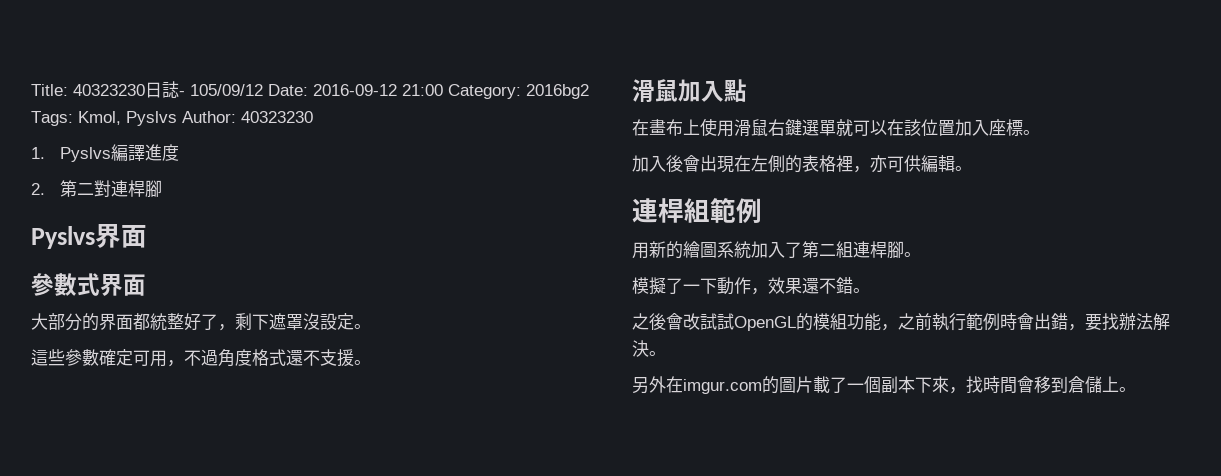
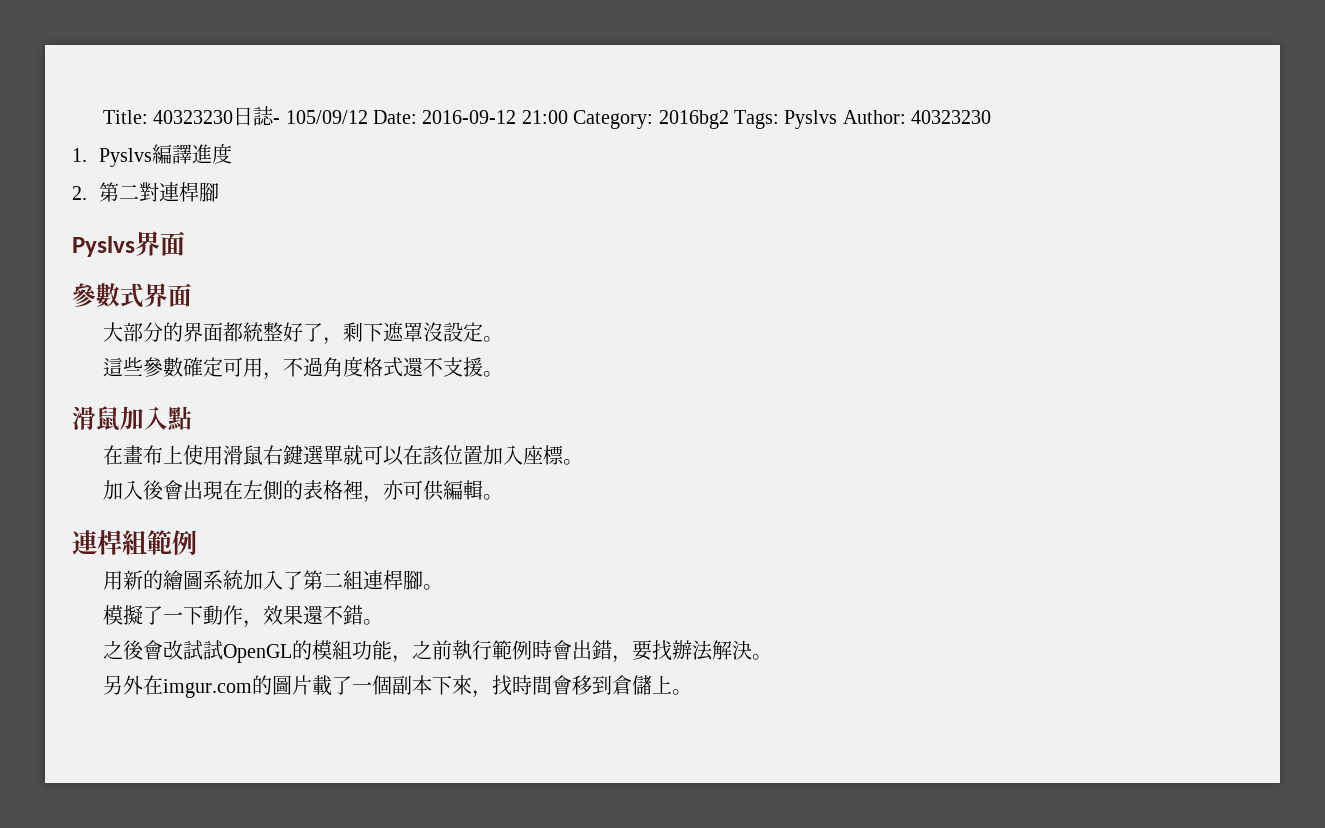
[78,111,121,125] Kmol, -> (779, 119) none

